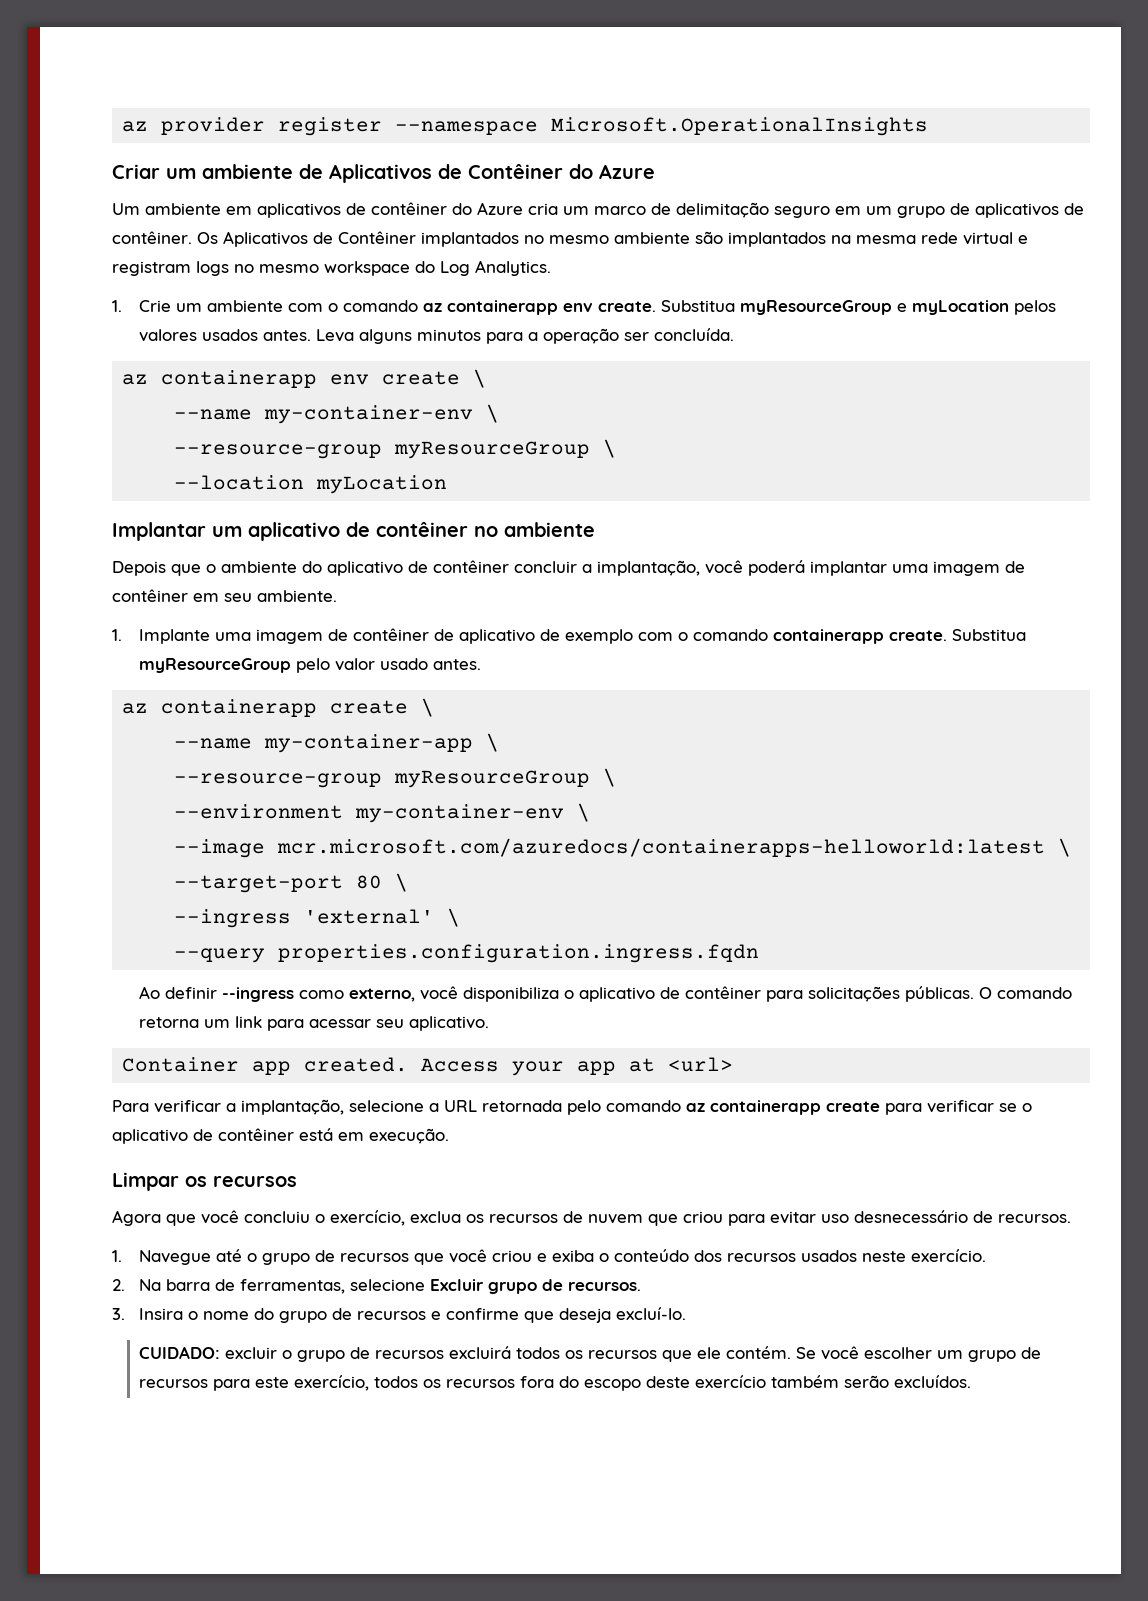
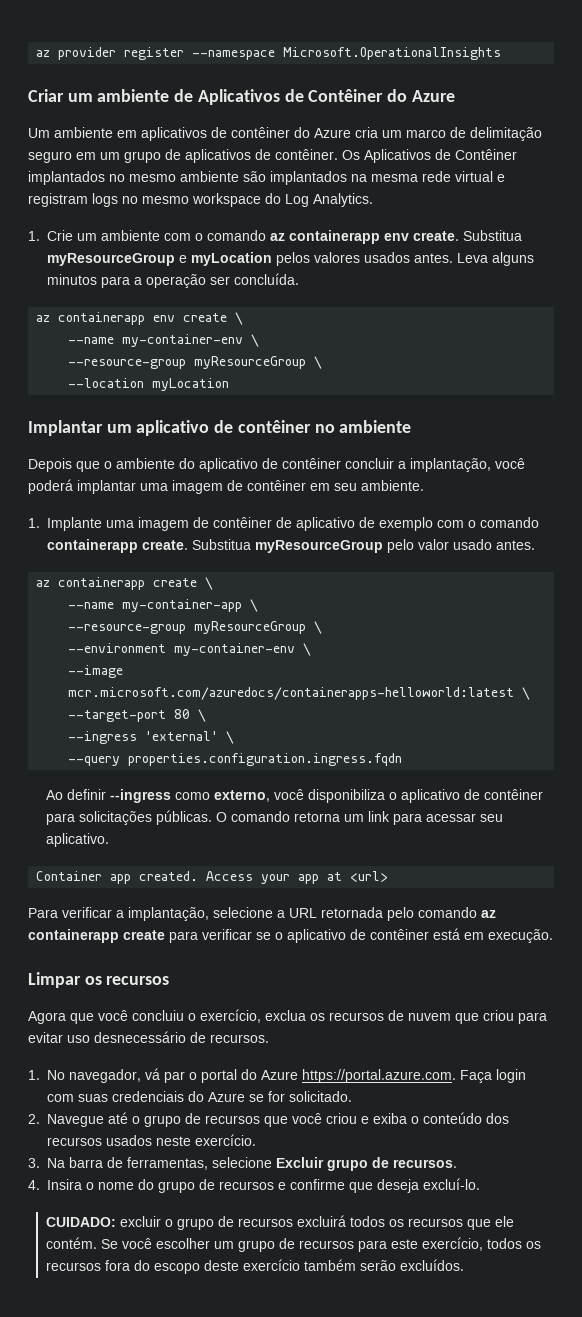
(122, 1256) none -> [47,1068,526,1083] [47,1091,352,1102] [28,1114,40,1124] No navegador, vá par o portal do Azure https://portal.azure.com. Faça login com suas credenciais do Azure se for solicitado. // 2.
[112,1279,125,1291] 2. -> [28,1158,40,1168] 3.
[112,1308,125,1320] 3. -> [28,1180,40,1190] 4.

